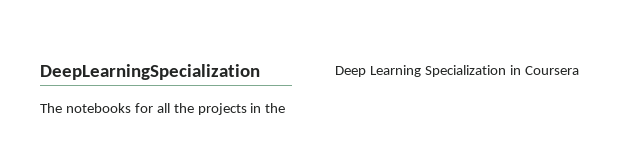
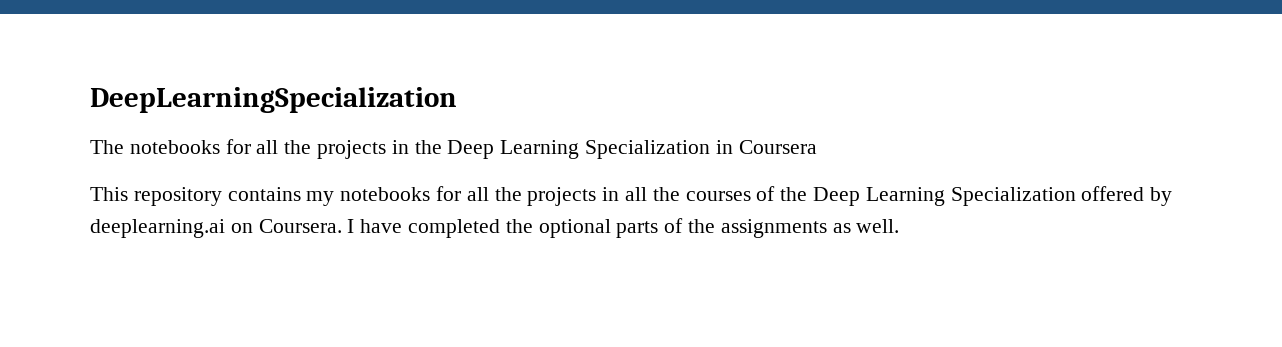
(579, 70) none -> [90,186,1173,206] [90,218,900,238] // This repository contains my notebooks for all the projects in all the courses of the Deep Learning Specialization offered by deeplearning.ai on Coursera. I have completed the optional parts of the assignments as well.

